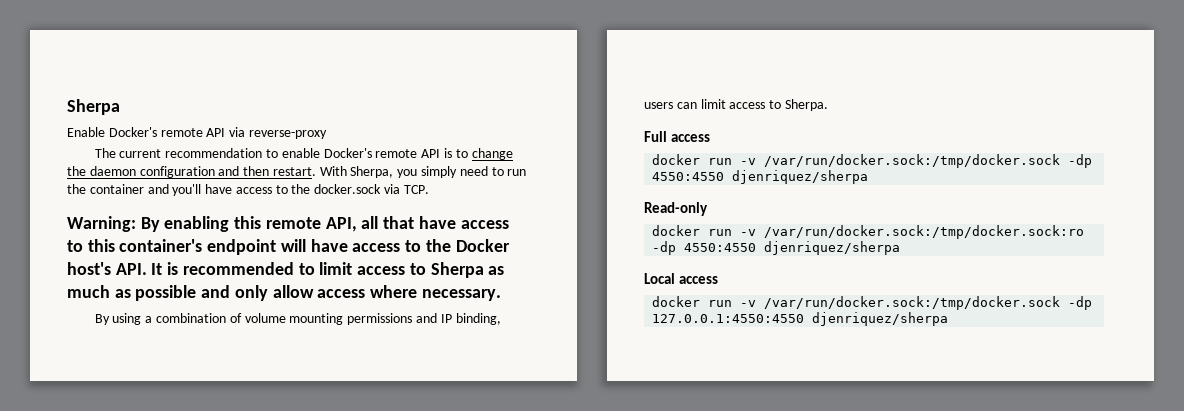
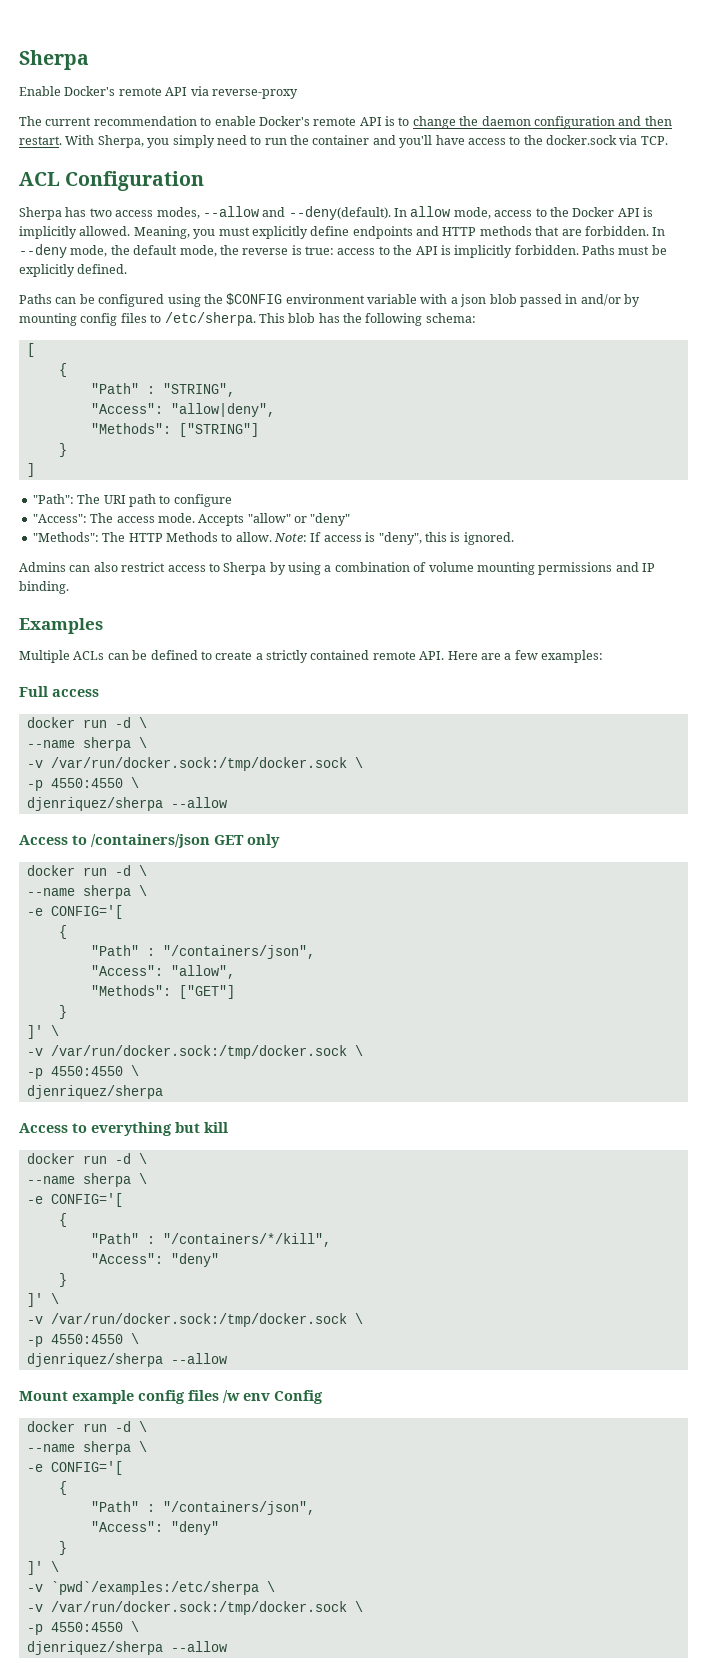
[67,216,509,232] [67,239,510,255] [67,262,505,278] [67,285,501,301] [94,314,110,325] Warning: By enabling this remote API, all that have access to this container's endpoint will have access to the Docker host's API. It is recommended to limit access to Sherpa as much as possible and only allow access where necessary. // By -> [19,171,205,191] [19,206,653,220] [19,226,666,239] [19,244,667,258] [19,264,128,277] [19,293,640,307] [19,312,476,326] [26,343,35,357] [58,363,67,377] [90,383,235,397] [90,403,275,417] [90,423,259,437] [58,443,67,457] [26,463,35,477] [32,494,232,507] [32,513,351,526] [32,532,514,545] [19,562,286,575] ACL Configuration // Sherpa has two access modes, --allow and --deny(default). In allow mode, access to the Docker API is implicitly allowed. Meaning, you must explicitly define endpoints and HTTP methods that are forbidden. In --deny mode, the default mode, the reverse is true: access to the API is implicitly forbidden. Paths must be explicitly defined. // Paths can be configured using the $CONFIG environment variable with a json blob passed in and/or by mounting config files to /etc/sherpa. This blob has the following schema: // [ // { // "Path" : "STRING", // "Access": "allow|deny", // "Methods": ["STRING"] // } // ] // "Path": The URI path to configure // "Access": The access mode. Accepts "allow" or "deny" // "Methods": The HTTP Methods to allow. Note: If access is "deny", this is ignored. // Admins can also restrict access to Sherpa by
[455,313,501,325] [644,99,828,111] [644,131,711,142] [652,154,1093,168] [652,170,869,184] [644,202,708,216] [652,225,1085,239] [652,241,901,255] [644,273,719,284] [652,296,1093,310] [652,312,949,326] binding, users can limit access to Sherpa. // Full access // docker run -v /var/run/docker.sock:/tmp/docker.sock -dp 4550:4550 djenriquez/sherpa // Read-only // docker run -v /var/run/docker.sock:/tmp/docker.sock:ro -dp 4550:4550 djenriquez/sherpa // Local access // docker run -v /var/run/docker.sock:/tmp/docker.sock -dp 127.0.0.1:4550:4550 djenriquez/sherpa -> [19,581,69,594] [19,618,103,634] [19,650,603,663] [19,686,99,697] [26,717,147,728] [26,737,147,751] [26,757,363,771] [26,777,139,791] [26,797,227,811] [19,834,280,848] [26,865,147,876] [26,885,147,899] [26,905,123,919] [58,925,67,939] [90,945,315,959] [90,965,235,979] [90,985,235,999] [58,1005,67,1019] [26,1025,59,1039] [26,1045,363,1059] [26,1065,139,1079] [26,1085,163,1099] [19,1122,228,1136] [26,1153,147,1164] [26,1173,147,1187] [26,1193,123,1207] [58,1213,67,1227] [90,1233,331,1247] [90,1253,219,1267] [58,1273,67,1287] [26,1293,59,1307] [26,1313,363,1327] [26,1333,139,1347] [26,1353,227,1367] [19,1390,323,1404] [26,1421,147,1432] [26,1441,147,1455] [26,1461,123,1475] [58,1481,67,1495] [90,1501,315,1515] [90,1521,219,1535] [58,1541,67,1555] [26,1561,59,1575] [26,1581,275,1595] [26,1601,363,1615] [26,1621,139,1635] [26,1641,227,1655] binding. // Examples // Multiple ACLs can be defined to create a strictly contained remote API. Here are a few examples: // Full access // docker run -d \ // --name sherpa \ // -v /var/run/docker.sock:/tmp/docker.sock \ // -p 4550:4550 \ // djenriquez/sherpa --allow // Access to /containers/json GET only // docker run -d \ // --name sherpa \ // -e CONFIG='[ // { // "Path" : "/containers/json", // "Access": "allow", // "Methods": ["GET"] // } // ]' \ // -v /var/run/docker.sock:/tmp/docker.sock \ // -p 4550:4550 \ // djenriquez/sherpa // Access to everything but kill // docker run -d \ // --name sherpa \ // -e CONFIG='[ // { // "Path" : "/containers/*/kill", // "Access": "deny" // } // ]' \ // -v /var/run/docker.sock:/tmp/docker.sock \ // -p 4550:4550 \ // djenriquez/sherpa --allow // Mount example config files /w env Config // docker run -d \ // --name sherpa \ // -e CONFIG='[ // { // "Path" : "/containers/json", // "Access": "deny" // } // ]' \ // -v `pwd`/examples:/etc/sherpa \ // -v /var/run/docker.sock:/tmp/docker.sock \ // -p 4550:4550 \ // djenriquez/sherpa --allow

